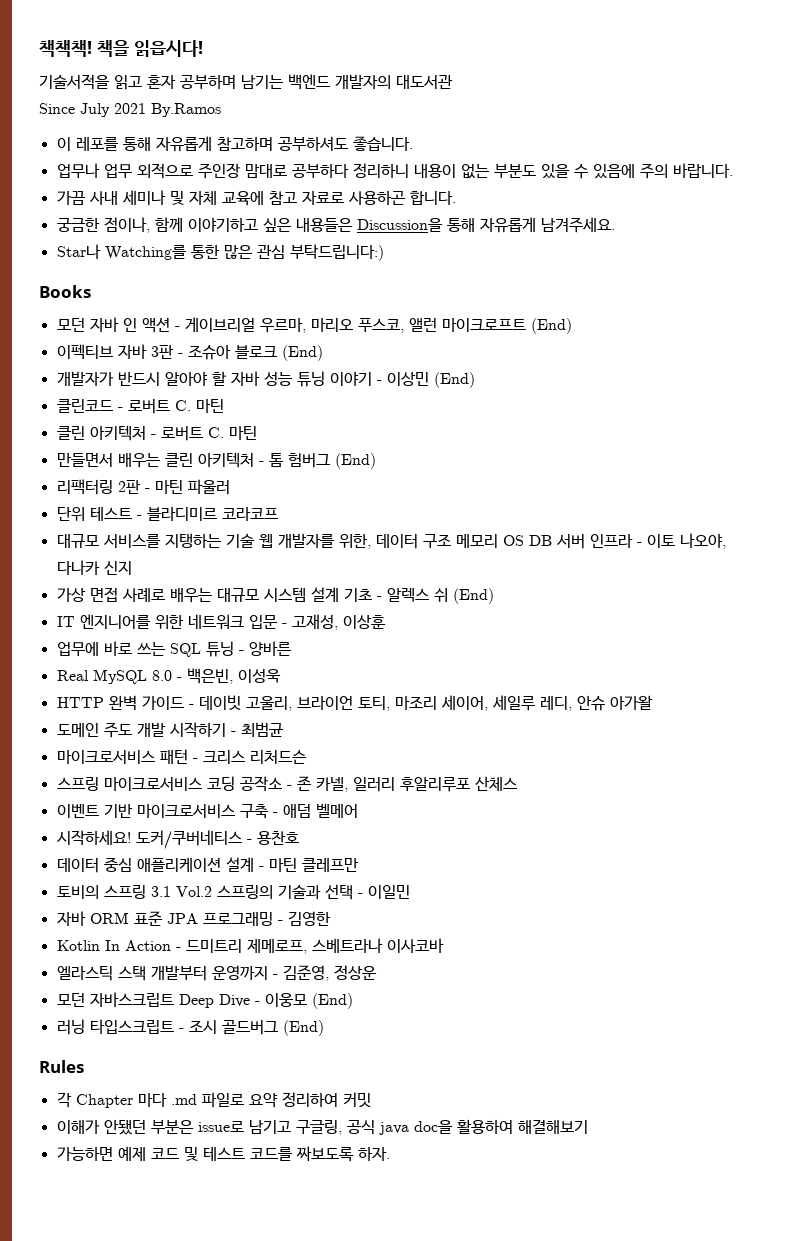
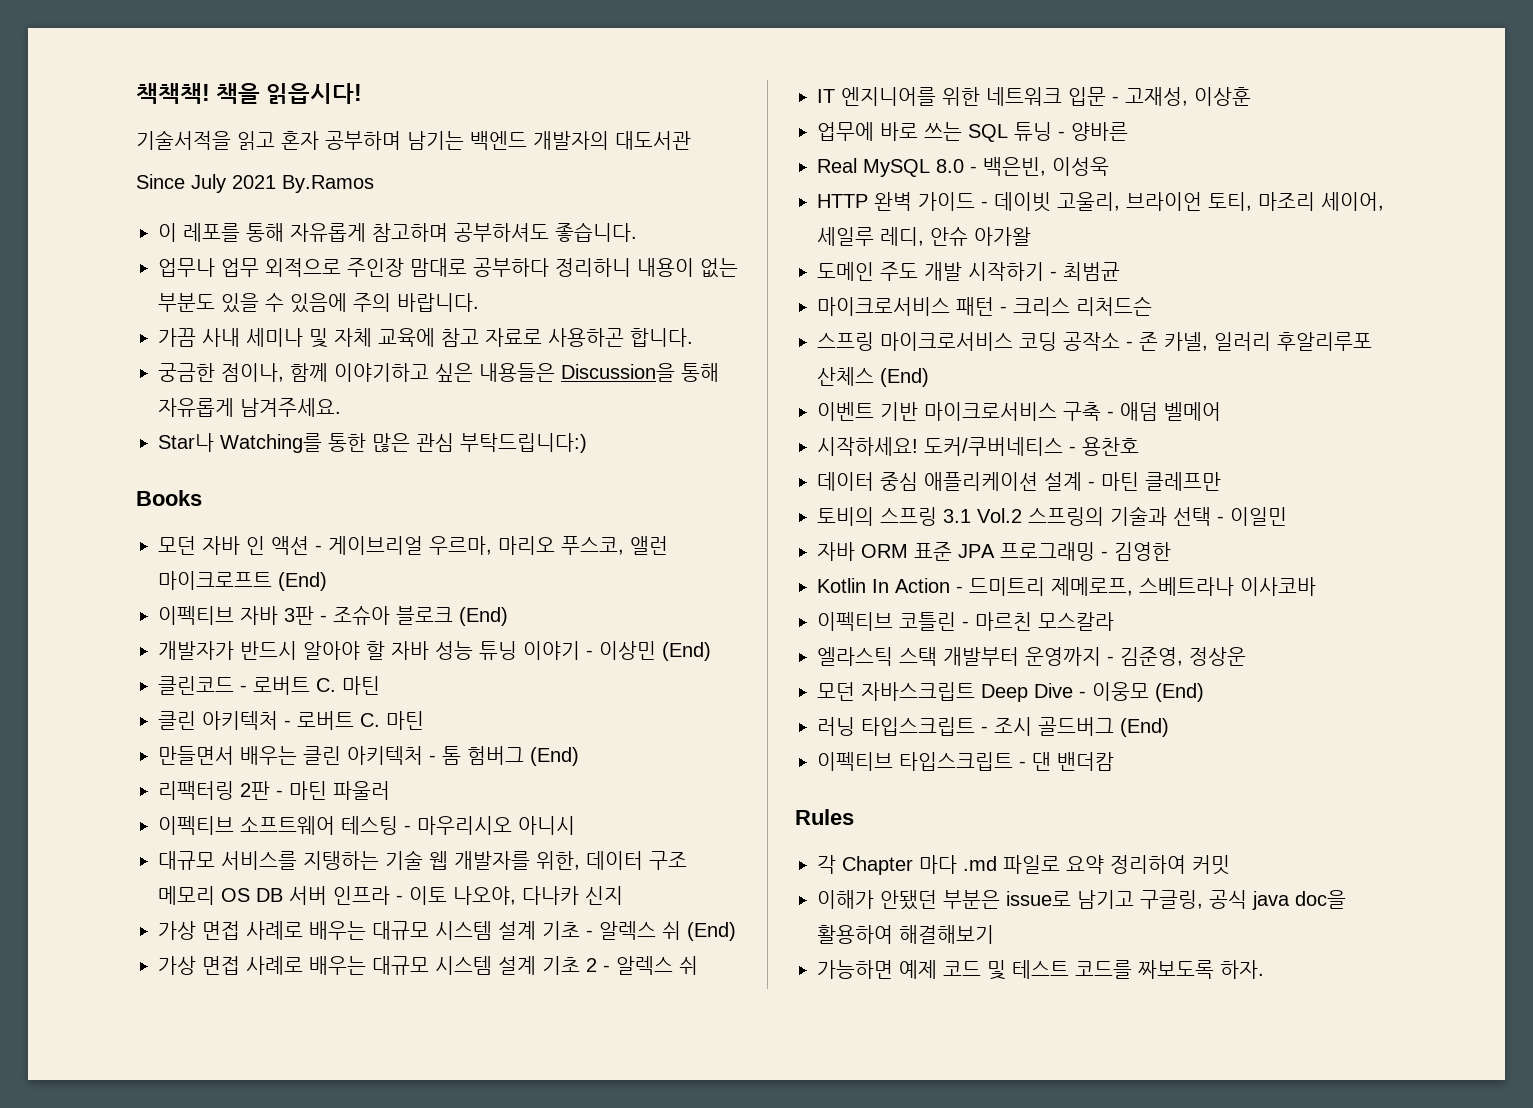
[56,506,278,521] 단위 테스트 - 블라디미르 코라코프 -> [158,816,575,835] 이펙티브 소프트웨어 테스팅 - 마우리시오 아니시
(494, 596) none -> [158,956,698,975] // 가상 면접 사례로 배우는 대규모 시스템 설계 기초 2 - 알렉스 쉬
(517, 783) none -> [880,368,929,387] (End)
(444, 945) none -> [817,612,1114,631] // 이펙티브 코틀린 - 마르친 모스칼라
(324, 1028) none -> [817,752,1114,771] // 이펙티브 타입스크립트 - 댄 밴더캄

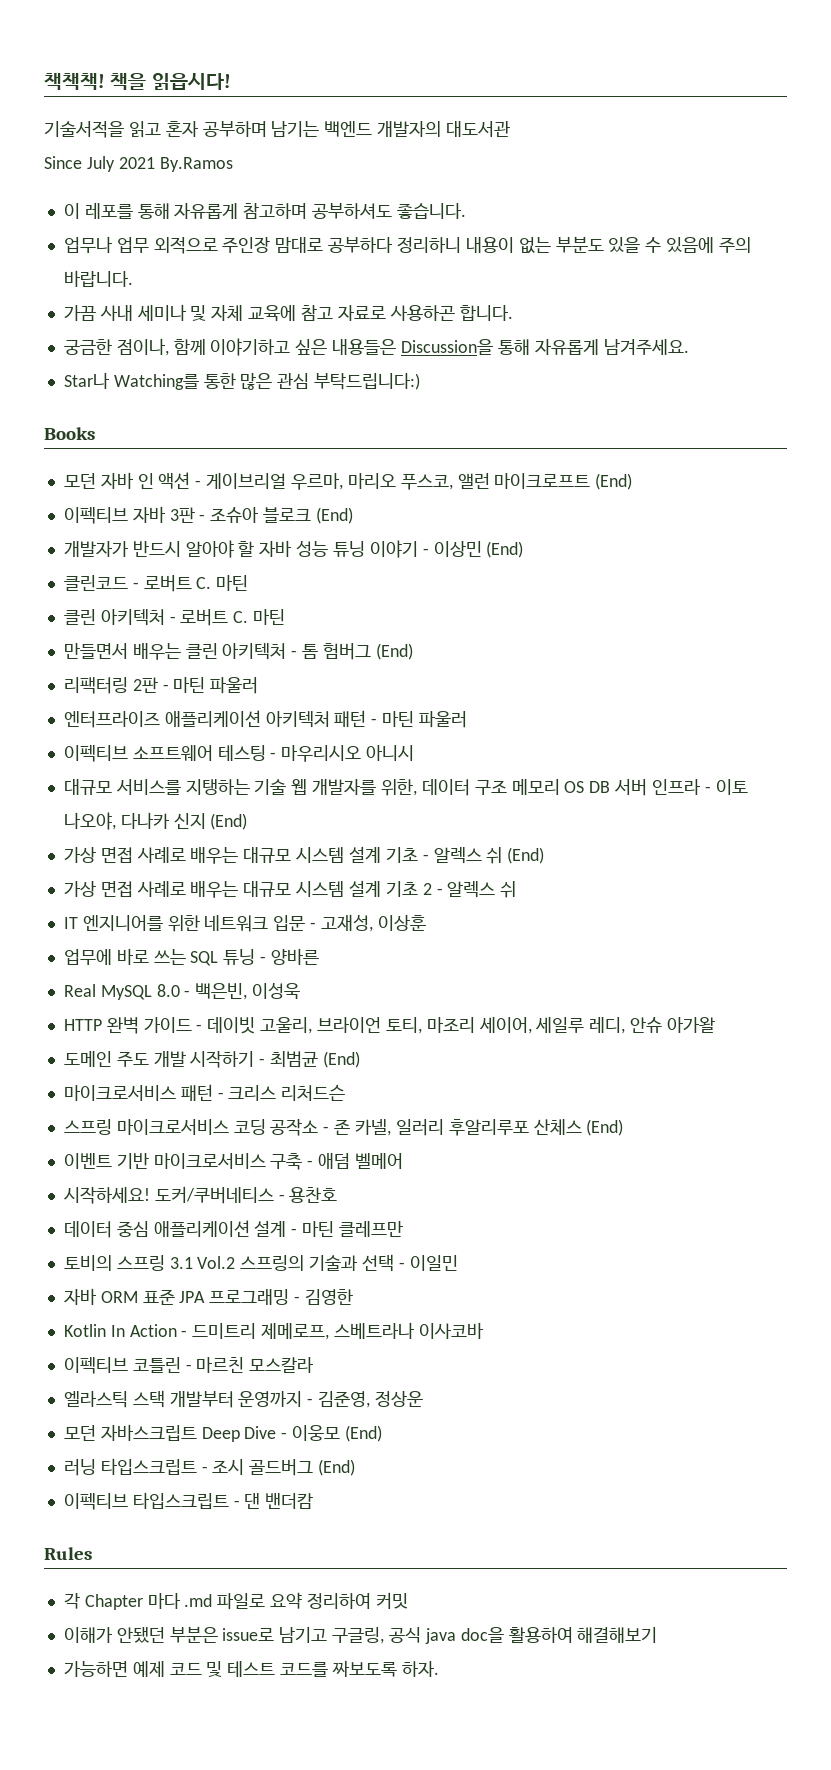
(390, 790) none -> [63,710,467,728] // 엔터프라이즈 애플리케이션 아키텍처 패턴 - 마틴 파울러
(623, 895) none -> [210,813,248,830] (End)
(1120, 271) none -> [322,1051,360,1068] (End)

